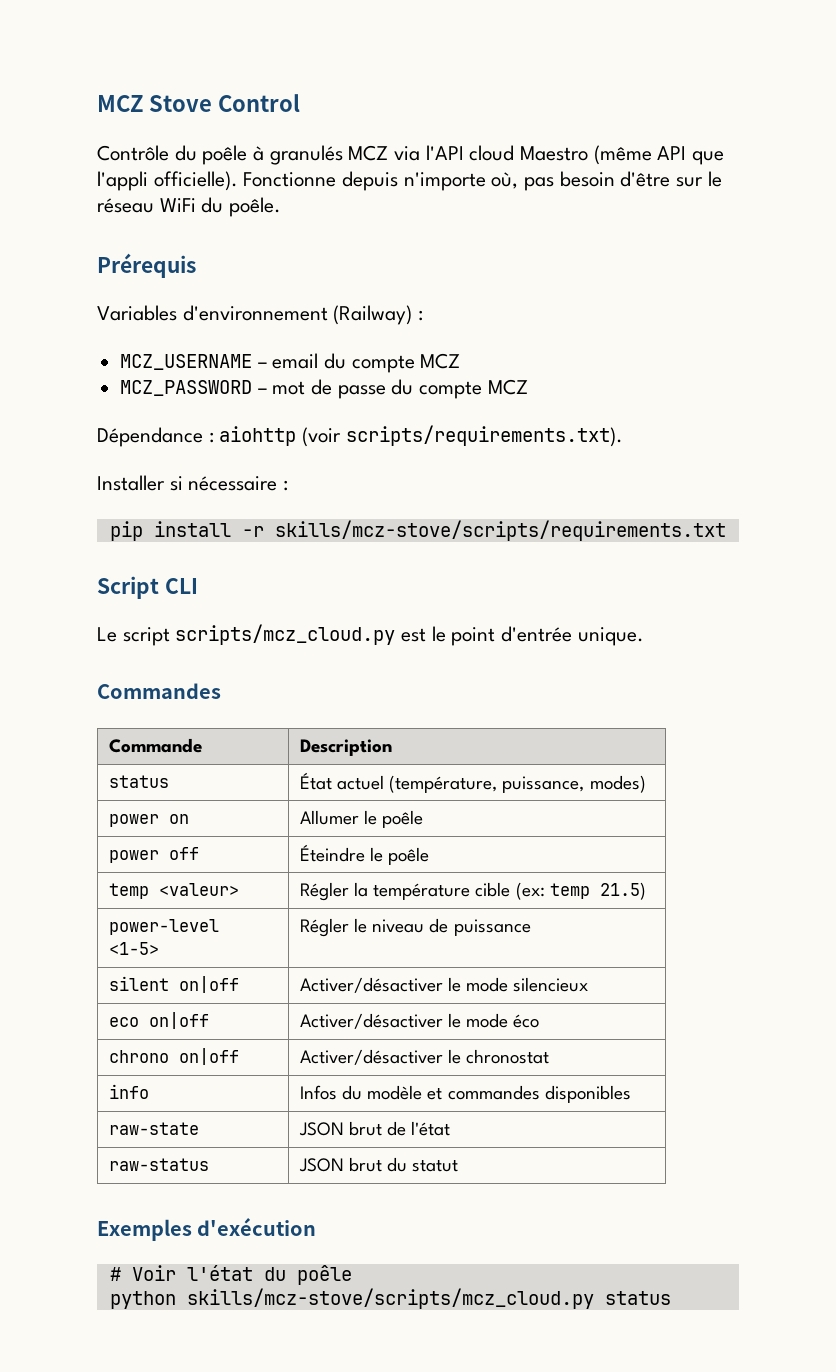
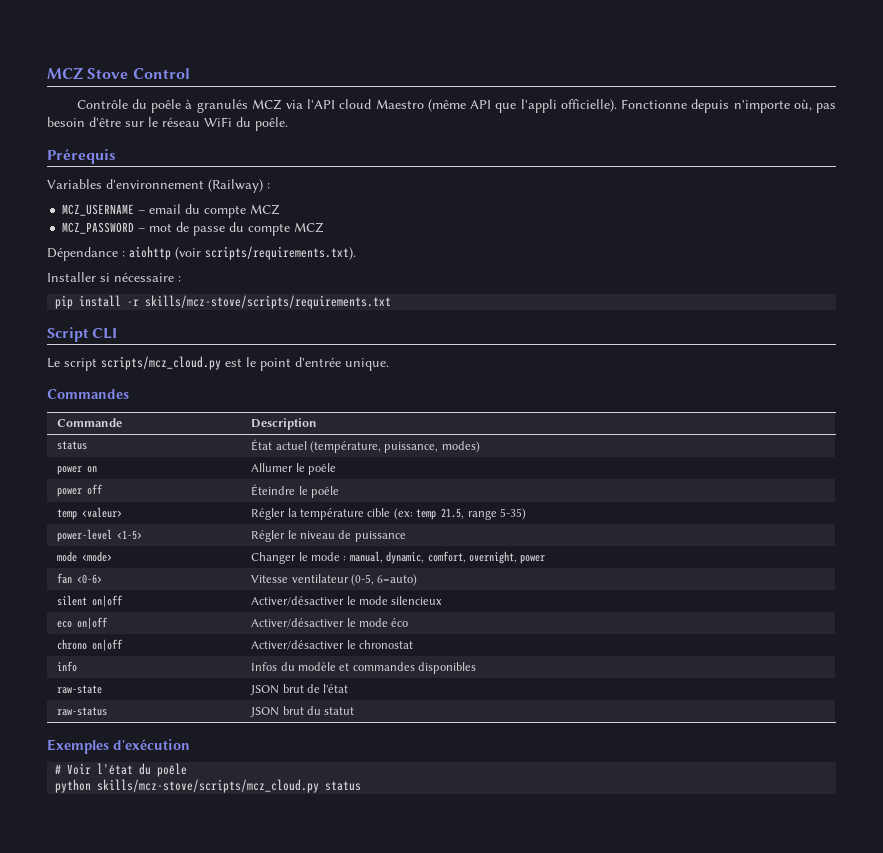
[599,882,646,900] 21.5) -> [441,508,526,520] 21.5, range 5-35)
(531, 927) none -> [57,551,113,562] [251,551,546,564] [57,573,103,584] [251,574,418,586] // mode <mode> | Changer le mode : manual, dynamic, comfort, overnight, power // fan <0-6> | Vitesse ventilateur (0-5, 6=auto)

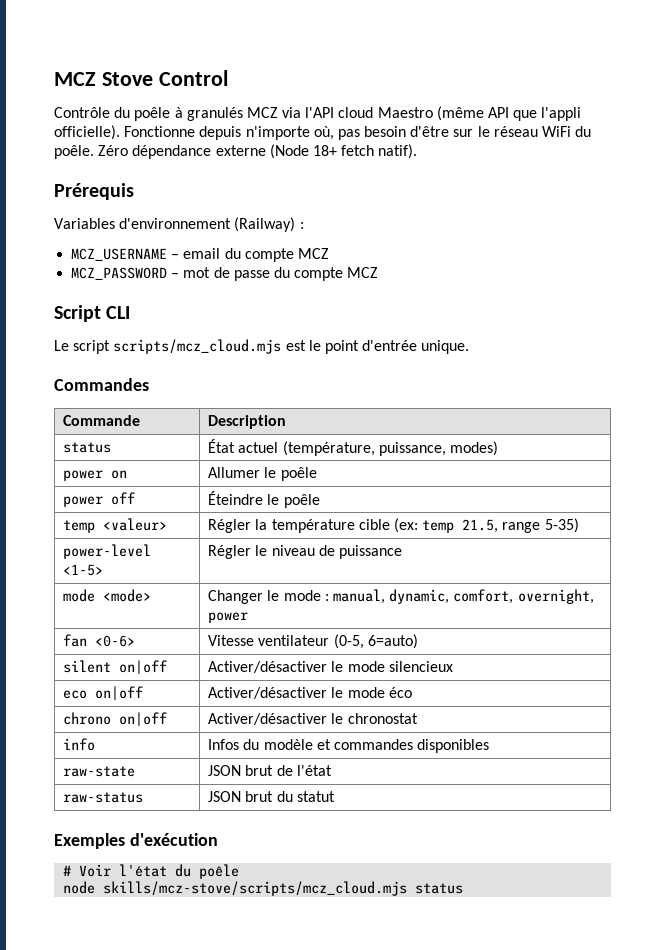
(288, 124) none -> [98,144,418,159] Zéro dépendance externe (Node 18+ fetch natif).
[47,246,356,261] [47,272,181,282] [55,295,392,309] // Dépendance : aiohttp (voir scripts/requirements.txt). // Installer si nécessaire : // pip install -r skills/mcz-stove/scripts/requirements.txt -> (379, 272) none
[101,356,221,370] scripts/mcz_cloud.py -> [113,339,282,354] scripts/mcz_cloud.mjs
[55,779,320,793] python skills/mcz-stove/scripts/mcz_cloud.py -> [63,881,408,896] node skills/mcz-stove/scripts/mcz_cloud.mjs

